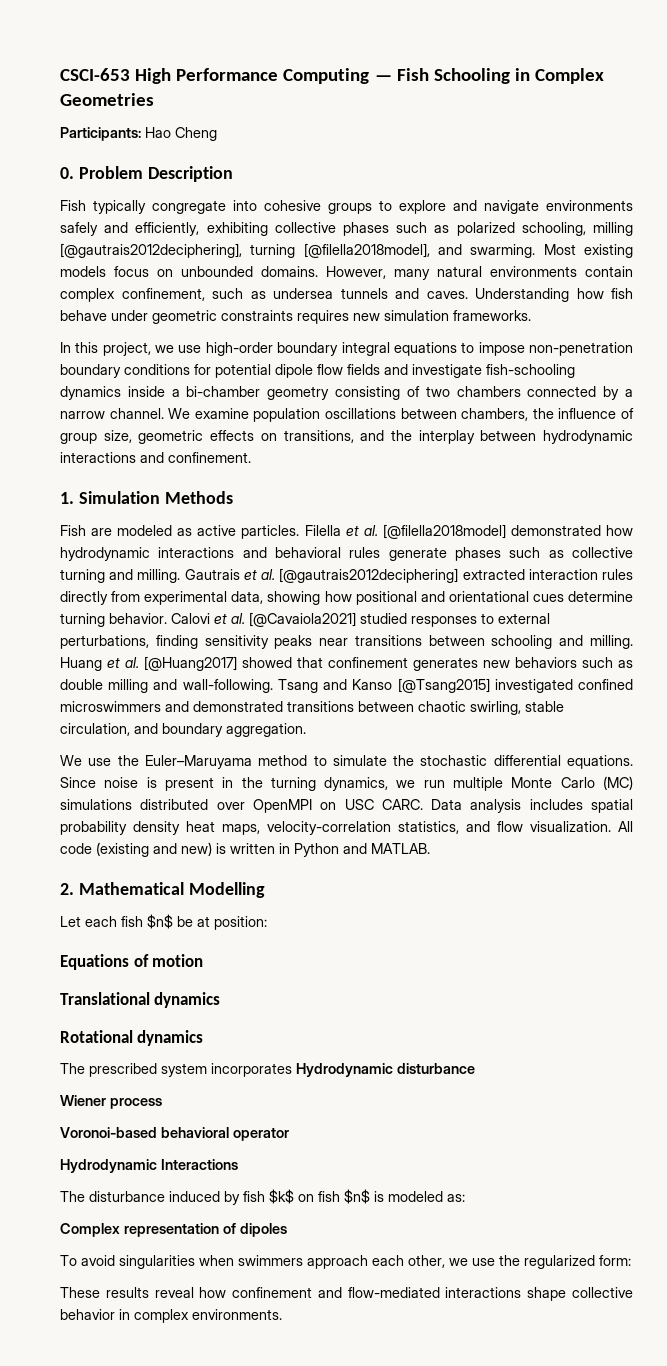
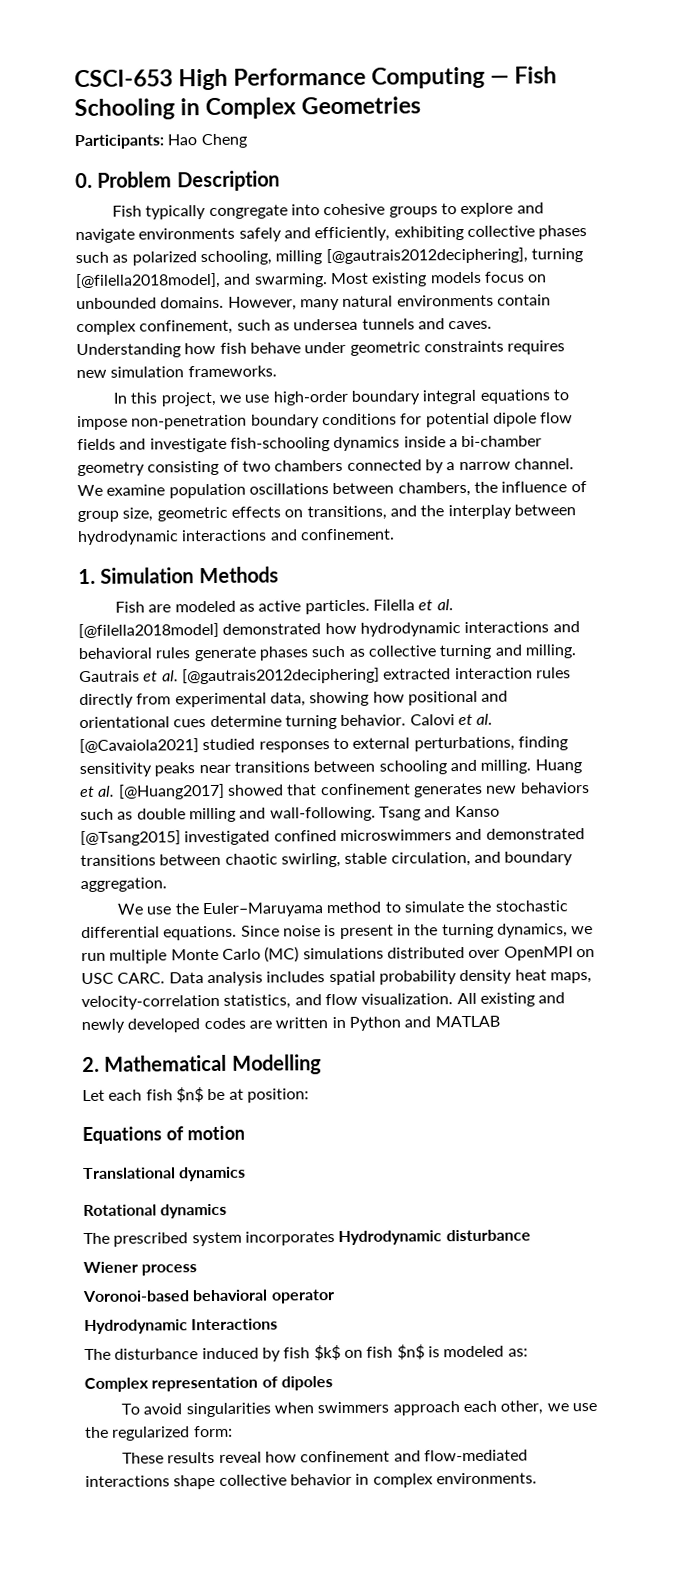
[60,842,226,857] code (existing and new) is -> [479,992,566,1007] [81,1017,272,1034] existing and newly developed codes are
[371,843,430,854] MATLAB. -> [434,1015,500,1028] MATLAB

